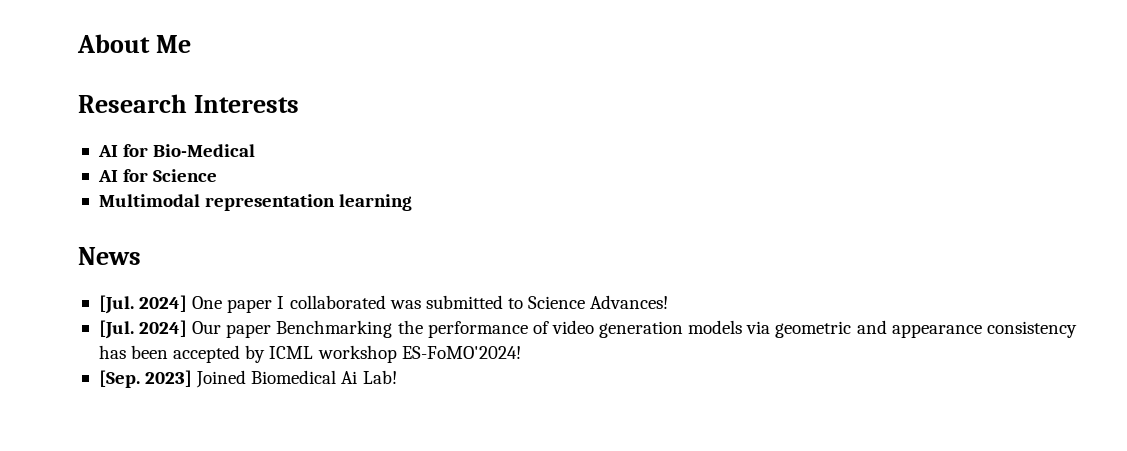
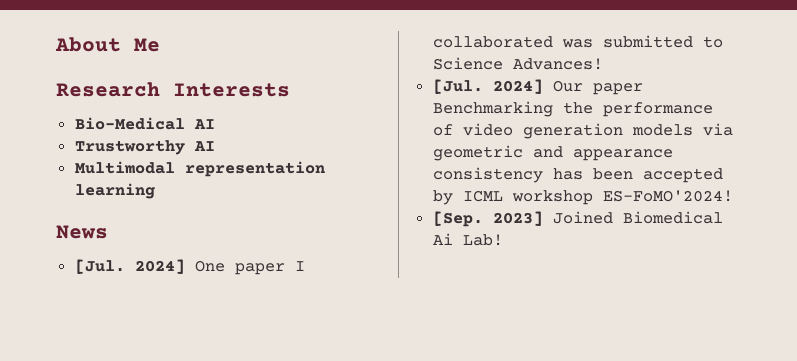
[97,144,256,157] [97,169,218,182] AI for Bio-Medical // AI for Science -> [74,117,215,130] [74,140,215,155] Bio-Medical AI // Trustworthy AI

